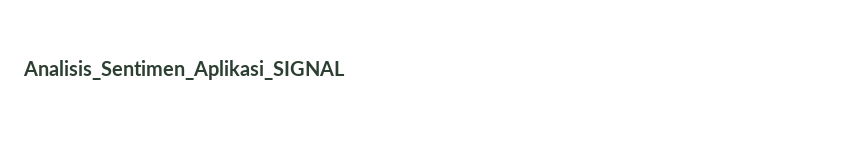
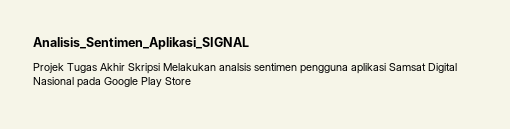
(345, 70) none -> [33,63,457,74] [33,77,191,88] // Projek Tugas Akhir Skripsi Melakukan analsis sentimen pengguna aplikasi Samsat Digital Nasional pada Google Play Store

